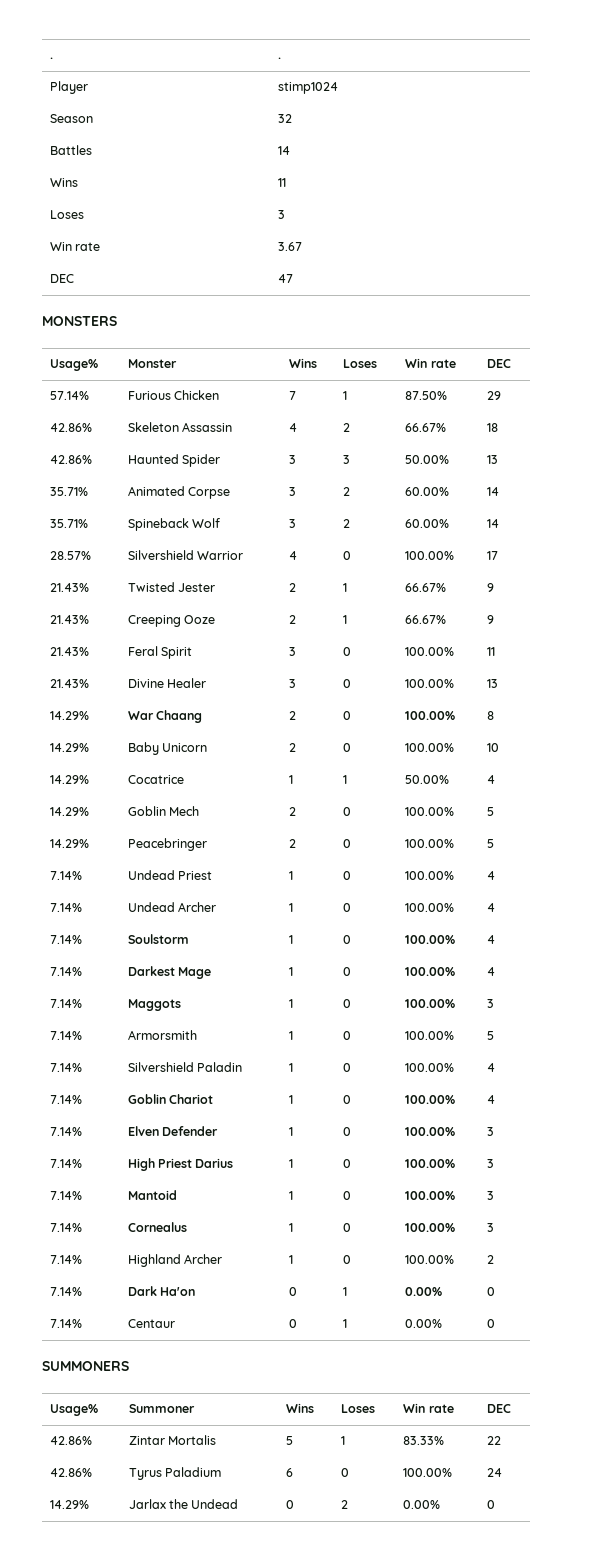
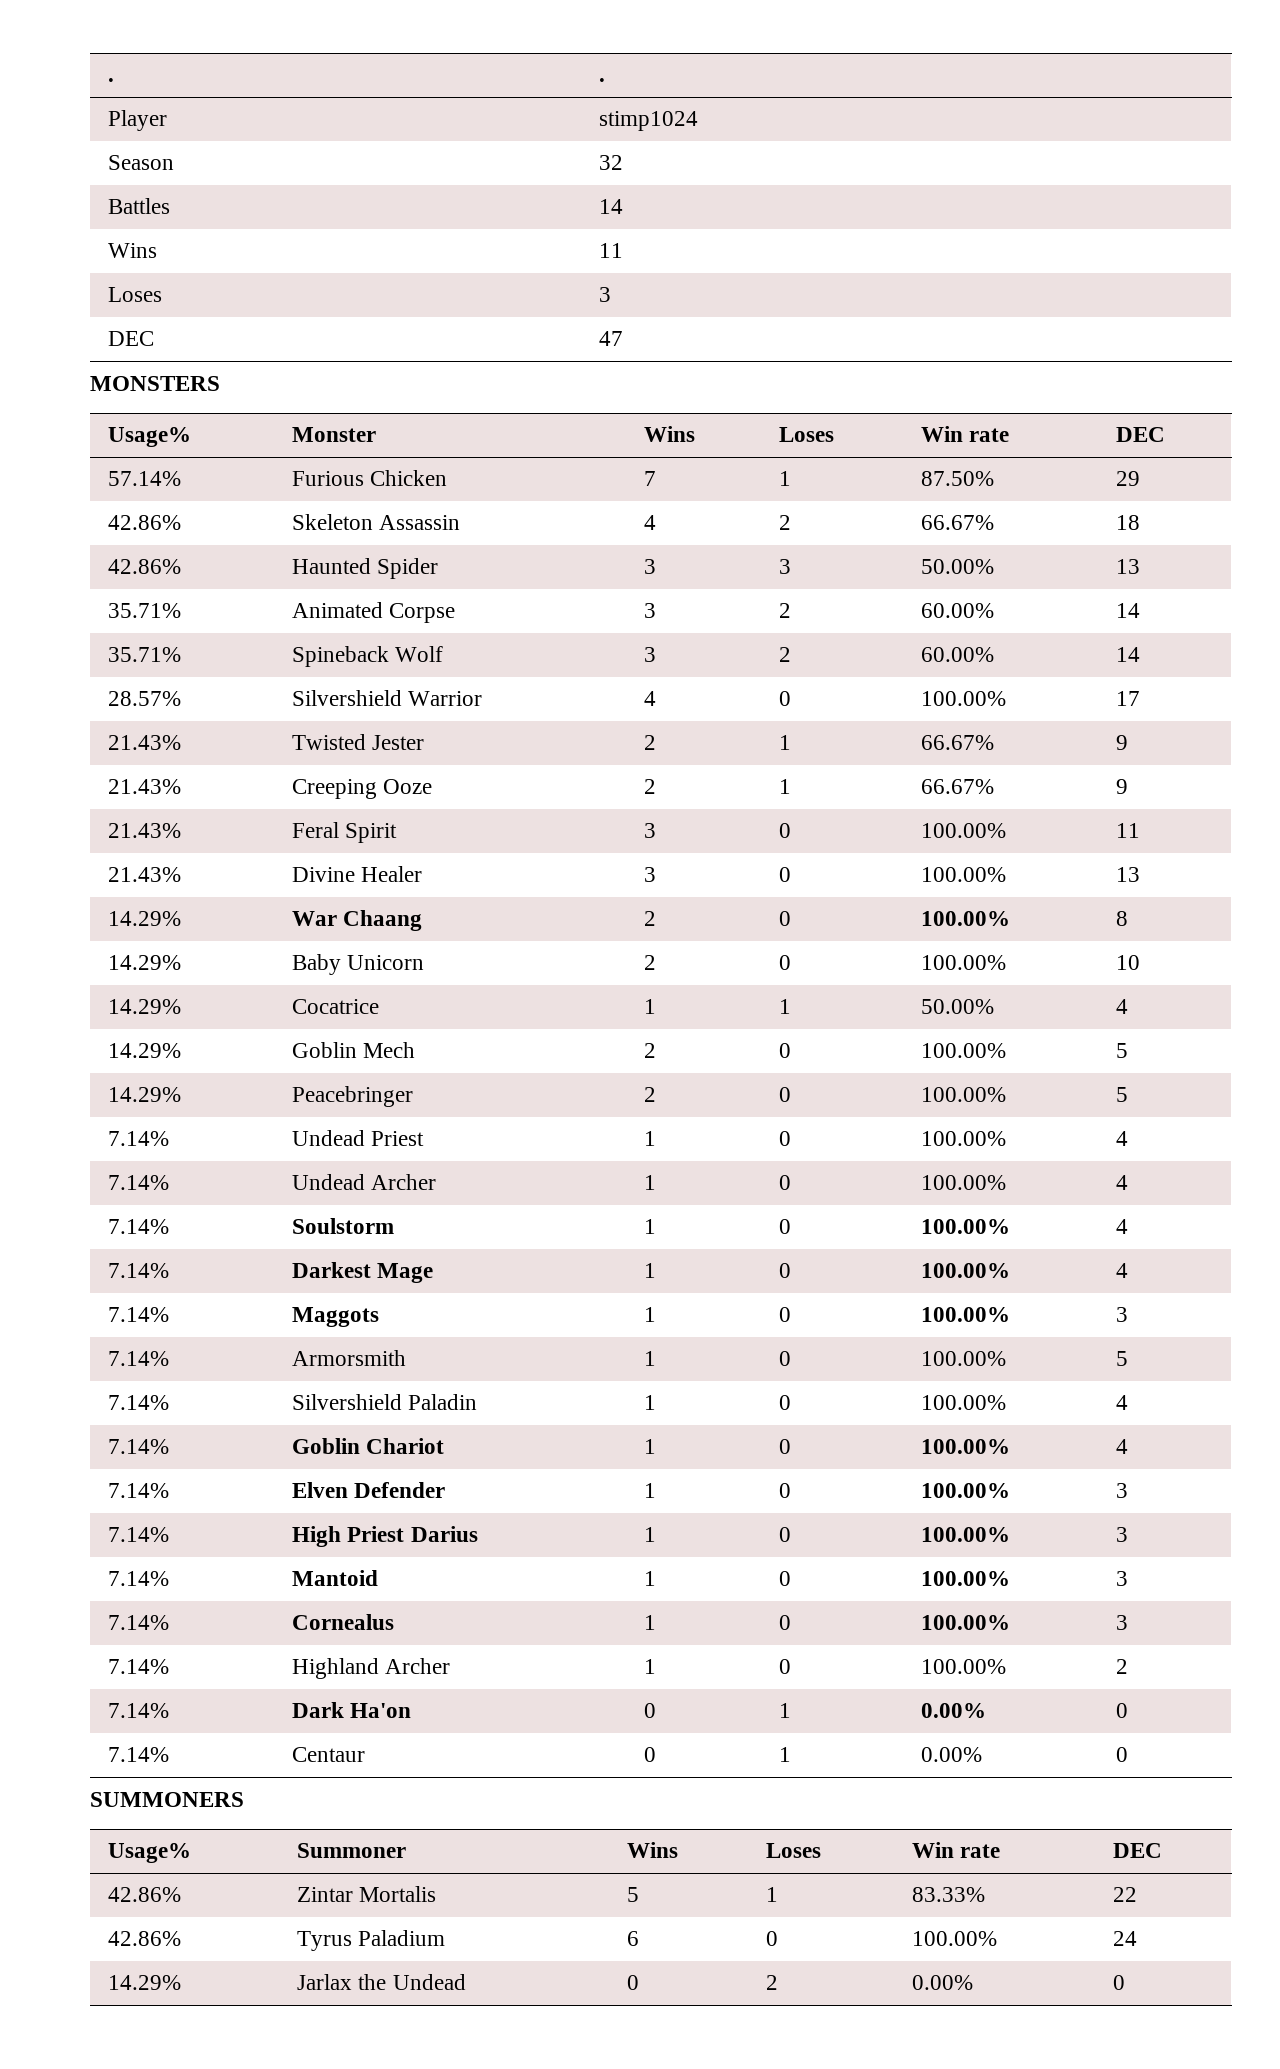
[49,242,101,251] [277,242,302,251] // Win rate | 3.67 -> (612, 294) none

